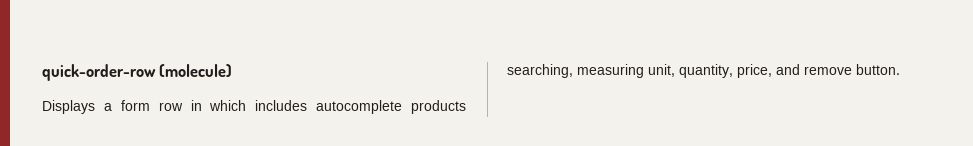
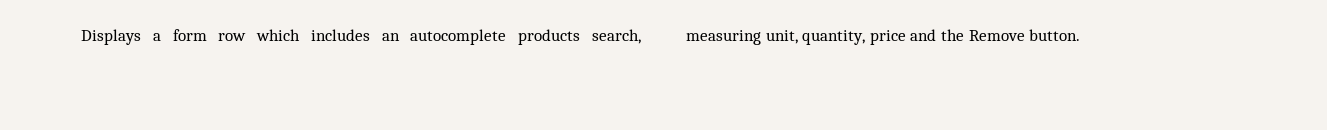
[42,64,233,81] quick-order-row (molecule) // -> (81, 37) none
[190,100,202,111] in -> (247, 37) none
(308, 105) none -> [381,33,400,41] an
[507,64,573,78] searching, -> [592,29,641,44] search,
[737,64,852,78] price, and remove -> [869,29,1025,45] price and the Remove

